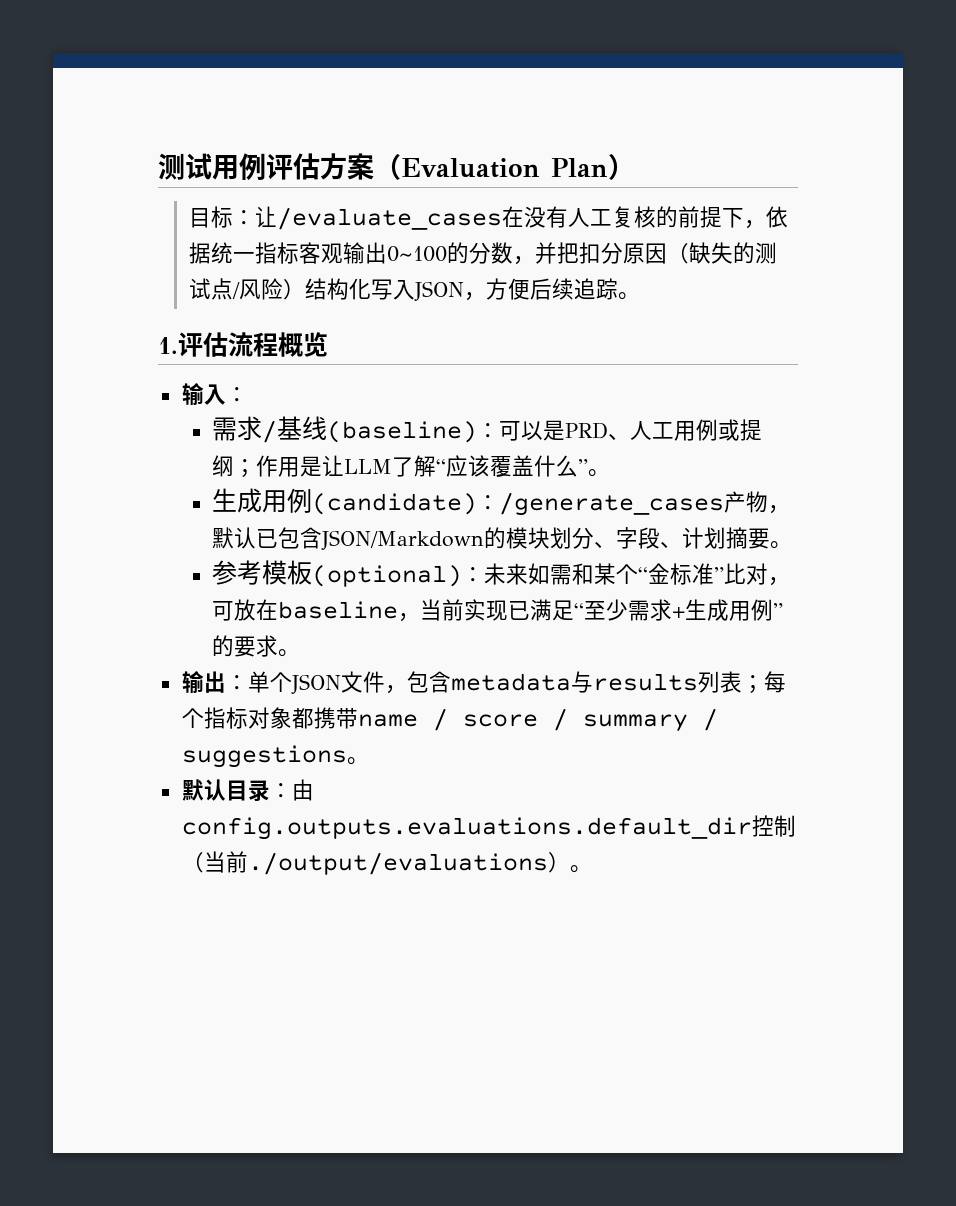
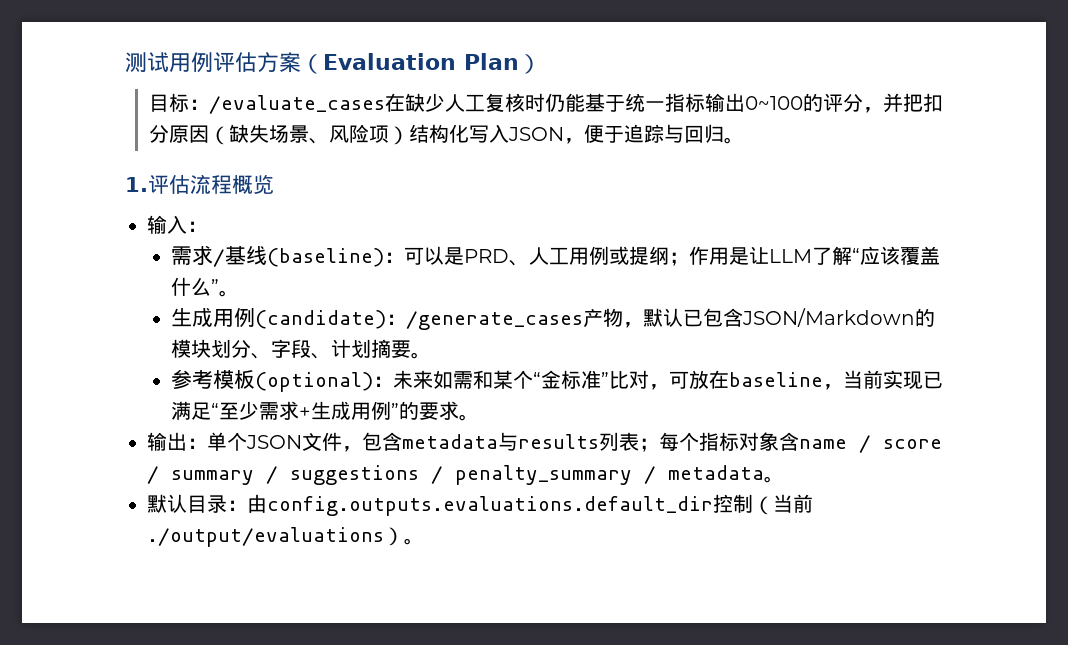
[254,206,788,230] [188,242,211,264] 让/evaluate_cases在没有人工复核的前提下，依据 -> [208,93,625,114] /evaluate_cases在缺少人工复核时仍能基于
[298,242,343,264] 客观 -> (705, 102) none
[468,242,513,264] 分数 -> [822,93,863,112] 评分
[732,242,777,264] [188,278,283,300] 的测试点/风险 -> [268,124,389,144] 场景、风险项
[485,278,618,300] 方便后续追踪 -> [583,124,724,143] 便于追踪与回归
[291,707,358,729] 都携带 -> [779,432,799,451] 含
(347, 756) none -> [431,465,764,485] / penalty_summary / metadata

